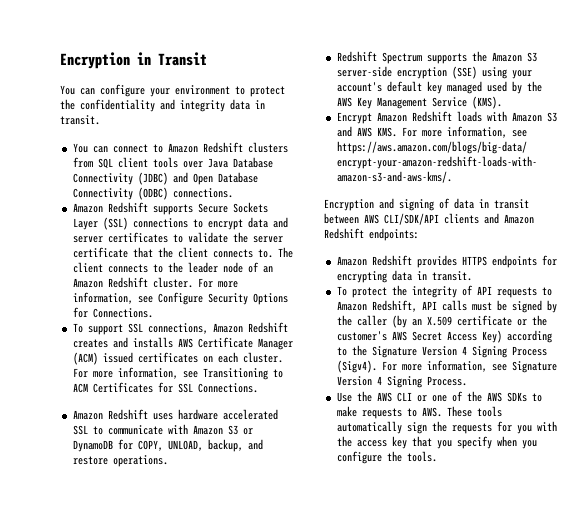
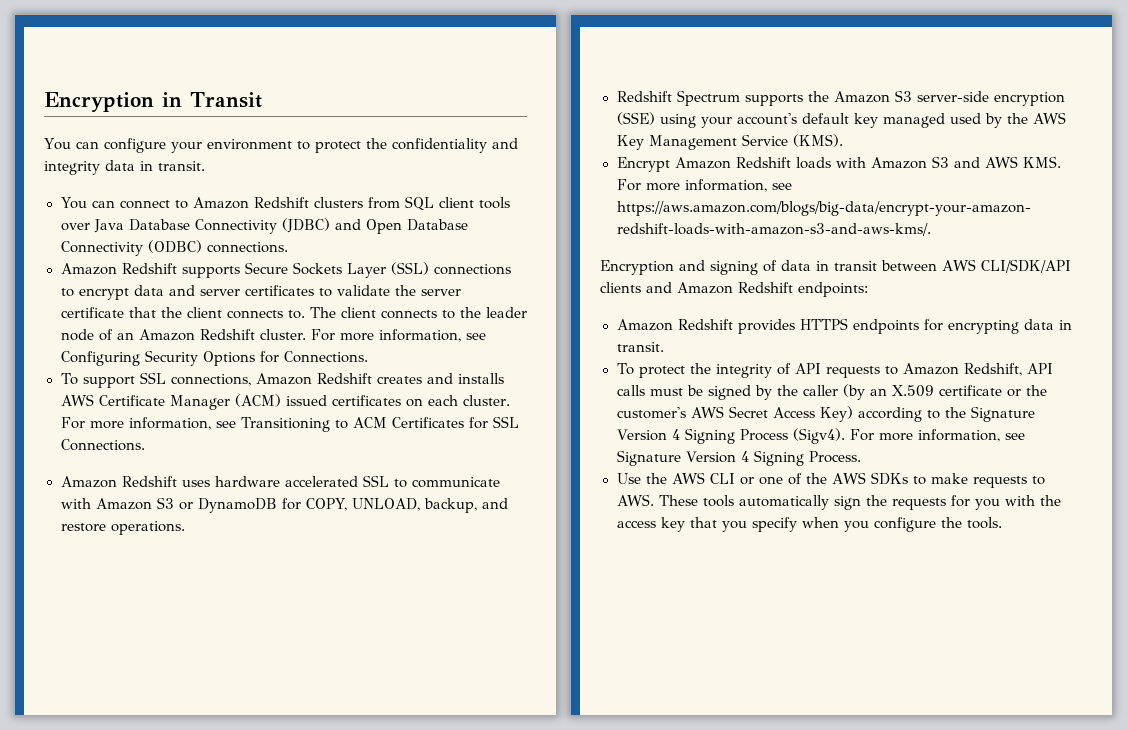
[157,292,203,305] Configure -> [60,351,140,366] Configuring

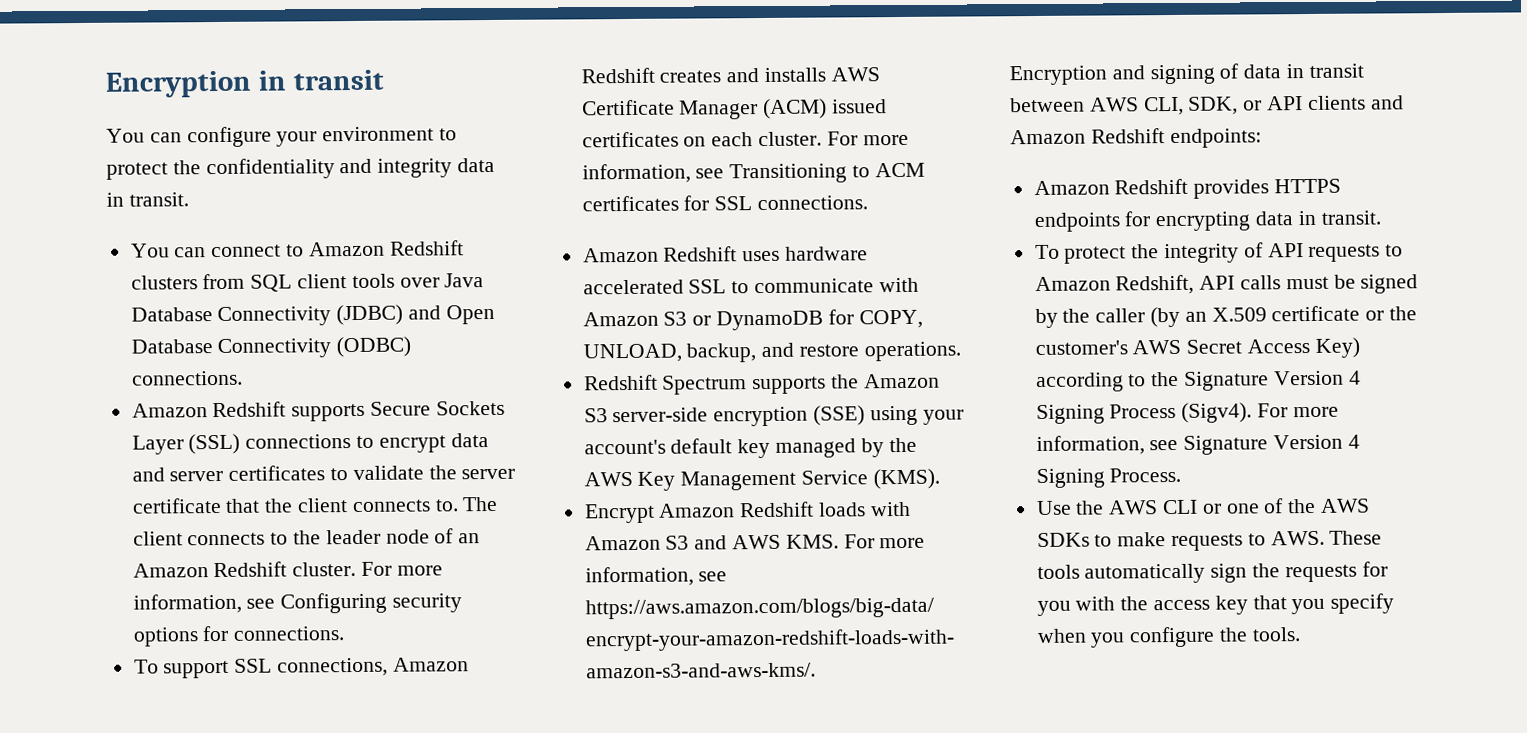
[190,92,262,108] Transit -> [292,69,384,91] transit
[144,350,368,366] Security Options for Connections. -> [392,593,463,613] [132,625,345,647] security options for connections.
[392,417,465,428] Certificates -> [581,195,679,212] certificates
[60,439,145,451] Connections. -> [757,195,869,211] connections.
[949,113,981,124] used -> (857, 448) none
[980,259,1071,273] CLI/SDK/API -> [1143,96,1304,116] CLI, SDK, or API

